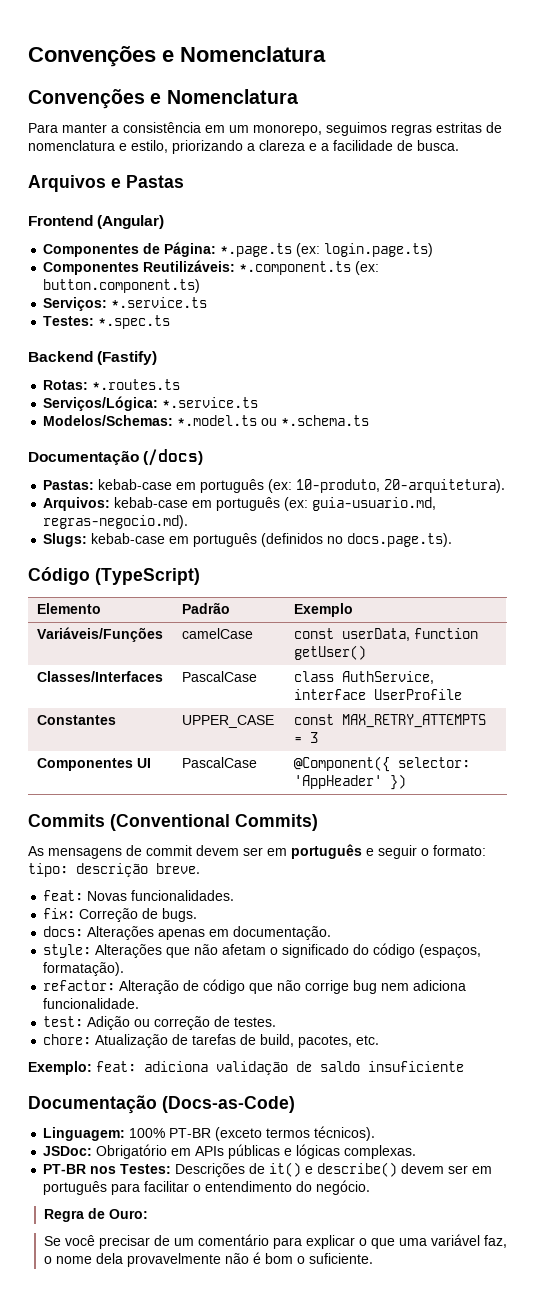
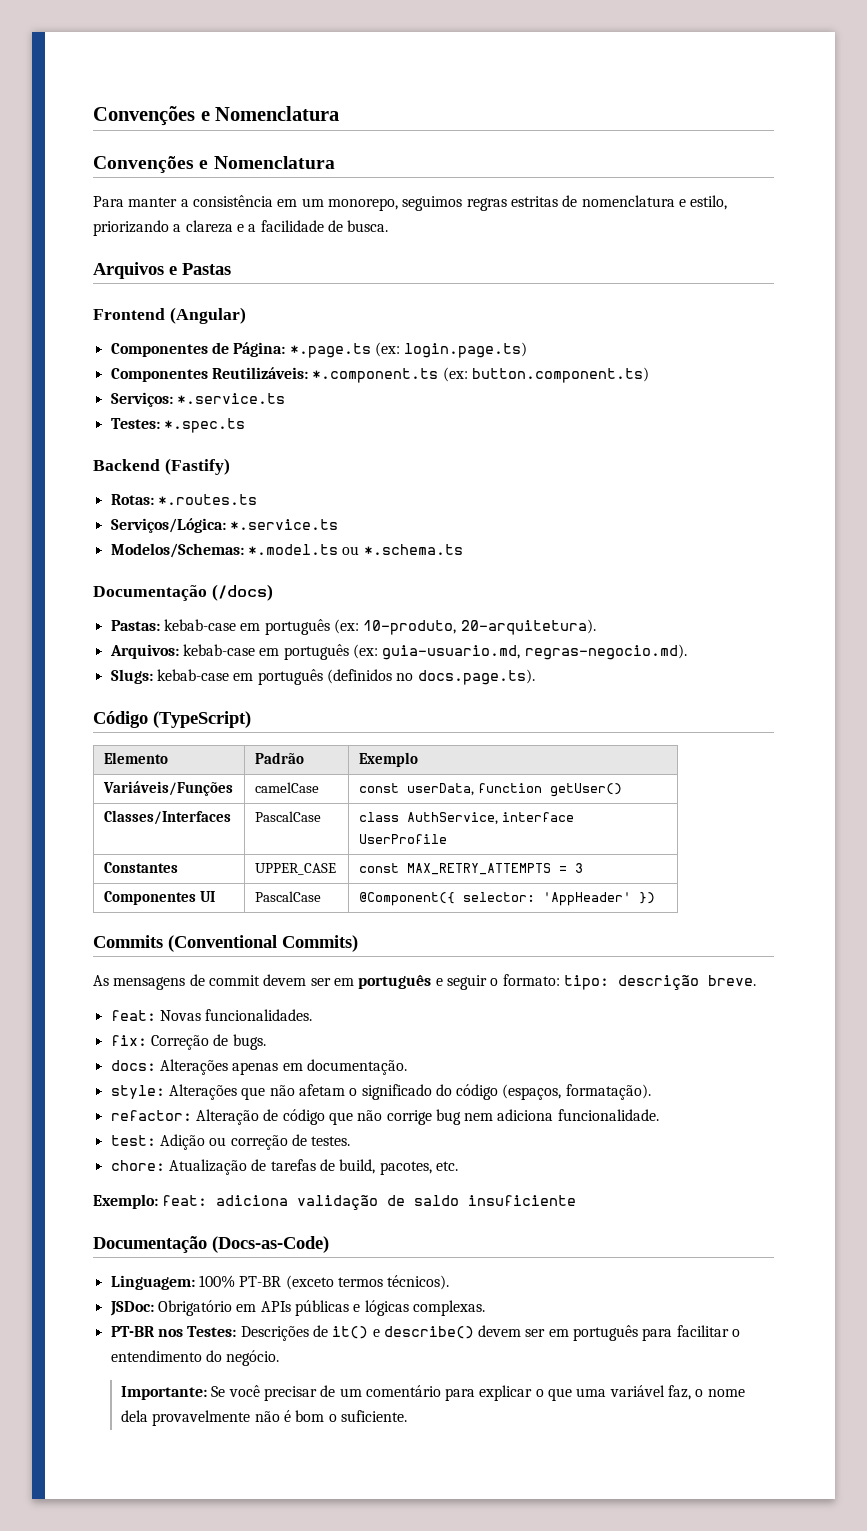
[43,1208,148,1222] Regra de Ouro: // -> [120,1386,207,1400] Importante:

